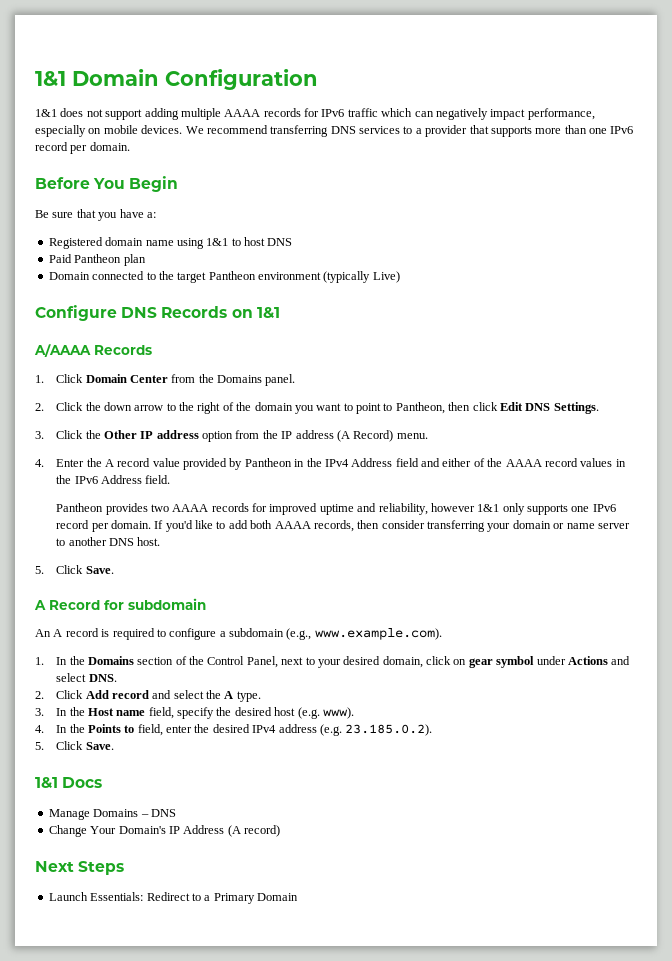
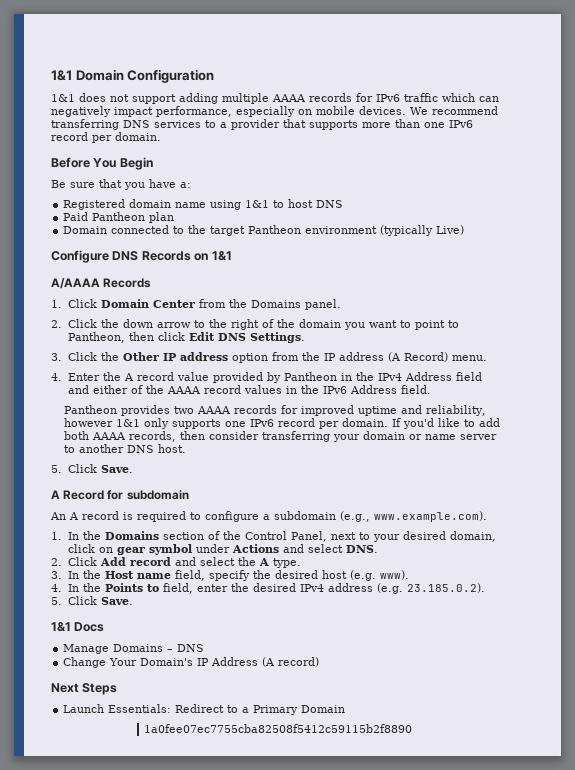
(298, 897) none -> [144,724,413,733] // 1a0fee07ec7755cba82508f5412c59115b2f8890

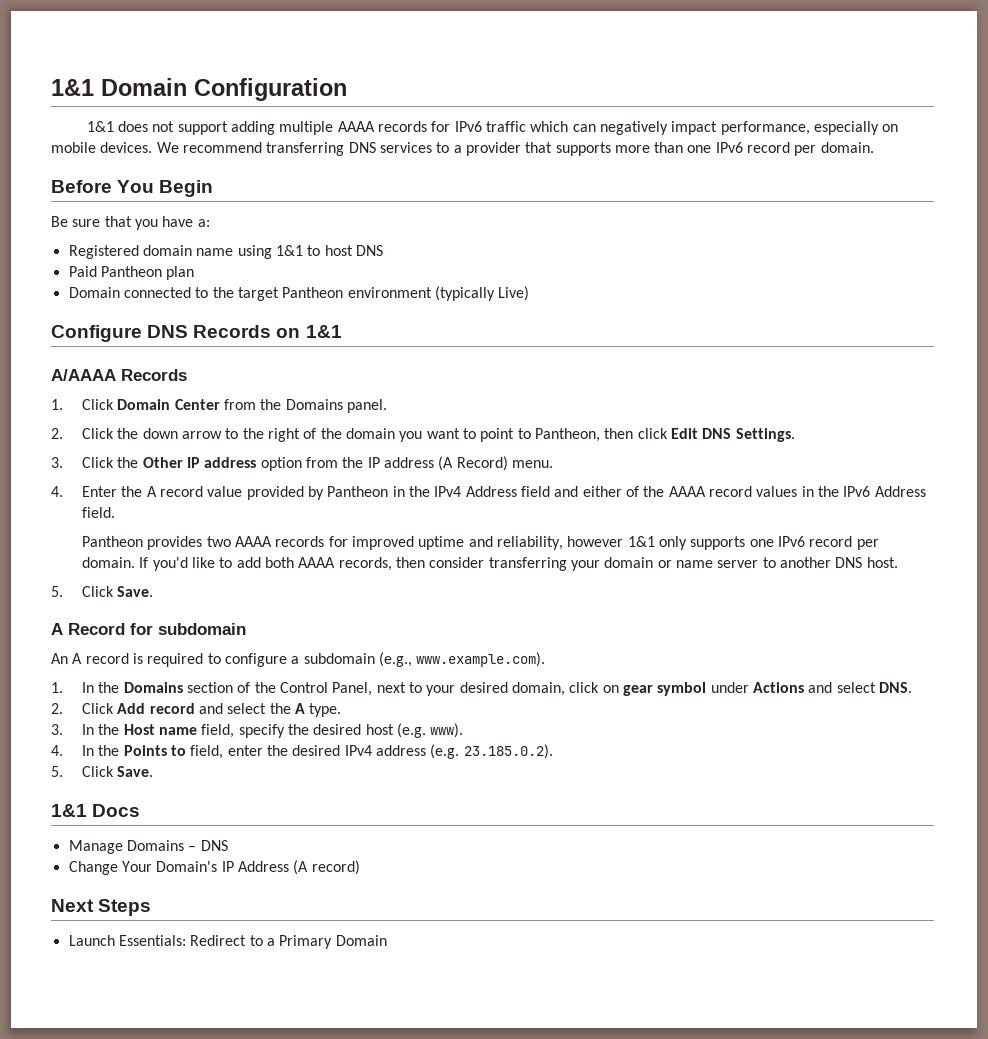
[144,724,413,733] // 1a0fee07ec7755cba82508f5412c59115b2f8890 -> (387, 940) none

